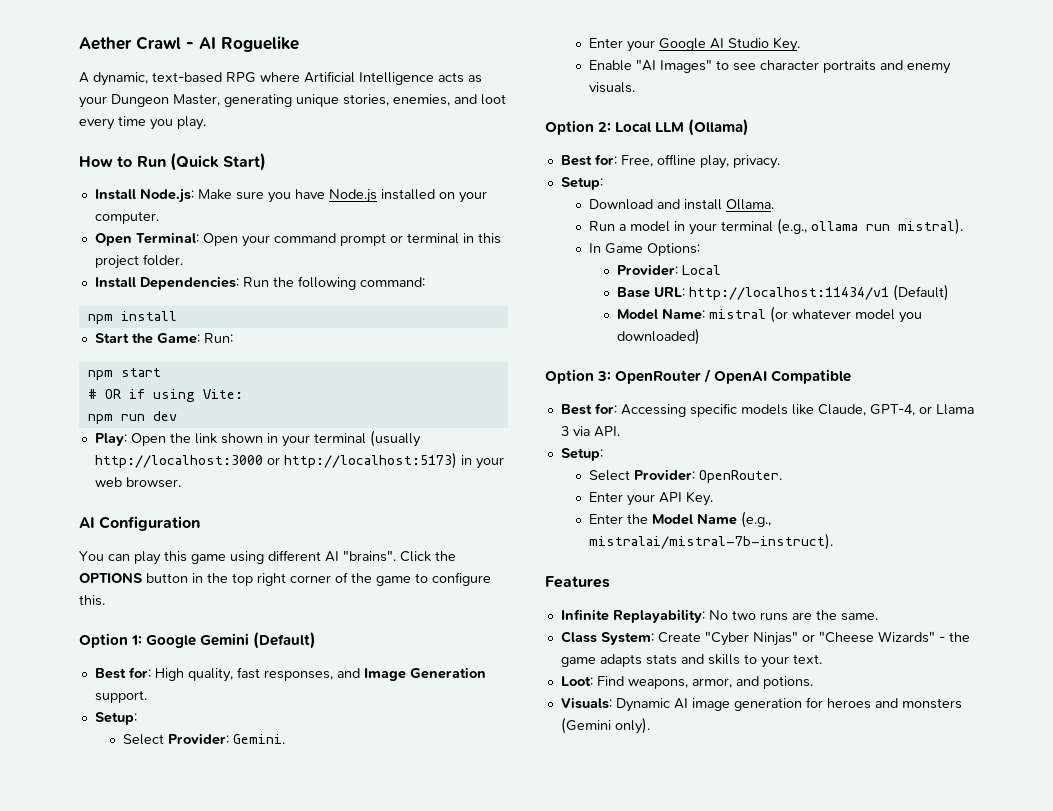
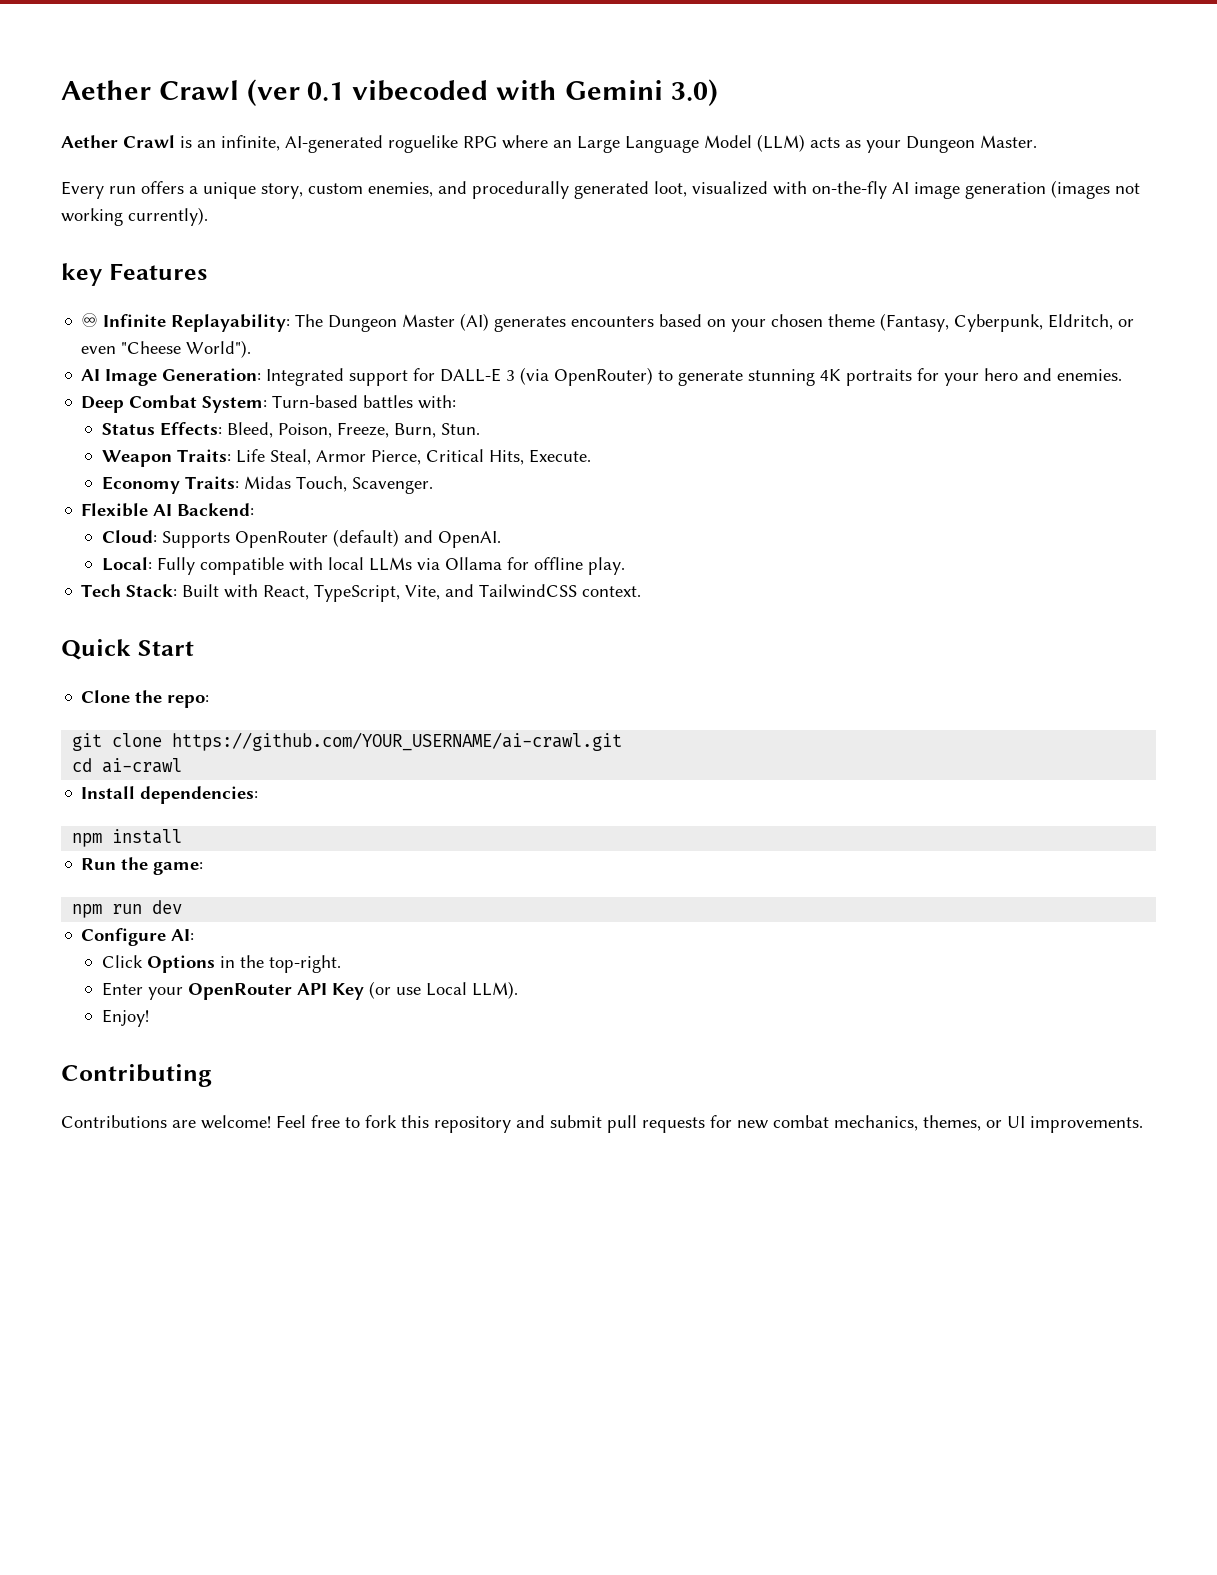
[79,36,299,52] [79,71,482,86] [79,94,506,108] [79,116,206,130] [79,153,267,171] [94,188,487,203] [94,211,159,224] [94,232,501,247] [94,254,183,269] [94,276,425,290] [87,311,177,324] [94,333,233,344] [87,368,161,380] [87,389,243,402] [87,411,177,424] [94,430,421,447] [94,452,504,469] [94,477,181,488] [79,516,201,531] [79,550,456,565] [79,572,491,586] [79,595,105,606] [79,632,317,649] [94,667,486,682] [94,690,147,703] [94,712,137,725] [122,733,285,745] [588,37,800,52] [588,59,951,74] [588,82,635,93] [545,119,750,136] [560,154,780,169] [560,177,603,190] [588,199,774,210] [588,218,963,235] [588,243,700,256] [616,264,721,276] [616,284,949,301] [616,306,922,323] [616,328,700,345] [545,369,852,384] [560,403,974,417] [560,426,620,437] [560,448,603,461] [588,469,782,483] [588,491,713,506] [588,511,771,528] [588,533,833,550] [545,576,610,588] [560,609,878,623] [560,631,970,646] [560,654,822,668] [560,676,813,689] [560,697,962,712] [560,717,650,734] Aether Crawl - AI Roguelike // A dynamic, text-based RPG where Artificial Intelligence acts as your Dungeon Master, generating unique stories, enemies, and loot every time you play. // How to Run (Quick Start) // Install Node.js: Make sure you have Node.js installed on your computer. // Open Terminal: Open your command prompt or terminal in this project folder. // Install Dependencies: Run the following command: // npm install // Start the Game: Run: // npm start // # OR if using Vite: // npm run dev // Play: Open the link shown in your terminal (usually http://localhost:3000 or http://localhost:5173) in your web browser. // AI Configuration // You can play this game using different AI "brains". Click the OPTIONS button in the top right corner of the game to configure this. // Option 1: Google Gemini (Default) // Best for: High quality, fast responses, and Image Generation support. // Setup: // Select Provider: Gemini. // Enter your Google AI Studio Key. // Enable "AI Images" to see character portraits and enemy visuals. // Option 2: Local LLM (Ollama) // Best for: Free, offline play, privacy. // Setup: // Download and install Ollama. // Run a model in your terminal (e.g., ollama run mistral). // In Game Options: // Provider: Local // Base URL: http://localhost:11434/v1 (Default) // Model Name: mistral (or whatever model you downloaded) // Option 3: OpenRouter / OpenAI Compatible // Best for: Accessing specific models like Claude, GPT-4, or Llama 3 via API. // Setup: // Select Provider: OpenRouter. // Enter your API Key. // Enter the Model Name (e.g., mistralai/mistral-7b-instruct). // Features // Infinite Replayability: No two runs are the same. // Class System: Create "Cyber Ninjas" or "Cheese Wizards" - the game adapts stats and skills to your text. // Loot: Find weapons, armor, and potions. // Visuals: Dynamic AI image generation for heroes and monsters (Gemini only). -> [61,79,718,106] [61,134,1037,153] [61,180,1140,199] [61,207,208,226] [61,263,207,286] [81,313,1135,332] [81,340,252,358] [81,367,1123,386] [81,395,457,413] [101,422,480,438] [101,449,591,467] [101,476,433,494] [81,503,255,517] [101,529,501,548] [101,557,625,575] [81,584,642,602] [61,639,194,660] [81,690,210,708] [72,732,623,751] [72,758,183,773] [81,786,259,804] [72,829,183,847] [81,857,204,875] [72,900,183,918] [81,928,195,946] [101,955,341,973] [101,981,518,1000] [101,1009,149,1027] [61,1064,212,1087] [61,1115,1143,1133] Aether Crawl (ver 0.1 vibecoded with Gemini 3.0) // Aether Crawl is an infinite, AI-generated roguelike RPG where an Large Language Model (LLM) acts as your Dungeon Master. // Every run offers a unique story, custom enemies, and procedurally generated loot, visualized with on-the-fly AI image generation (images not working currently). // key Features // ♾ Infinite Replayability: The Dungeon Master (AI) generates encounters based on your chosen theme (Fantasy, Cyberpunk, Eldritch, or even "Cheese World"). // AI Image Generation: Integrated support for DALL-E 3 (via OpenRouter) to generate stunning 4K portraits for your hero and enemies. // Deep Combat System: Turn-based battles with: // Status Effects: Bleed, Poison, Freeze, Burn, Stun. // Weapon Traits: Life Steal, Armor Pierce, Critical Hits, Execute. // Economy Traits: Midas Touch, Scavenger. // Flexible AI Backend: // Cloud: Supports OpenRouter (default) and OpenAI. // Local: Fully compatible with local LLMs via Ollama for offline play. // Tech Stack: Built with React, TypeScript, Vite, and TailwindCSS context. // Quick Start // Clone the repo: // git clone https://github.com/YOUR_USERNAME/ai-crawl.git // cd ai-crawl // Install dependencies: // npm install // Run the game: // npm run dev // Configure AI: // Click Options in the top-right. // Enter your OpenRouter API Key (or use Local LLM). // Enjoy! // Contributing // Contributions are welcome! Feel free to fork this repository and submit pull requests for new combat mechanics, themes, or UI improvements.

